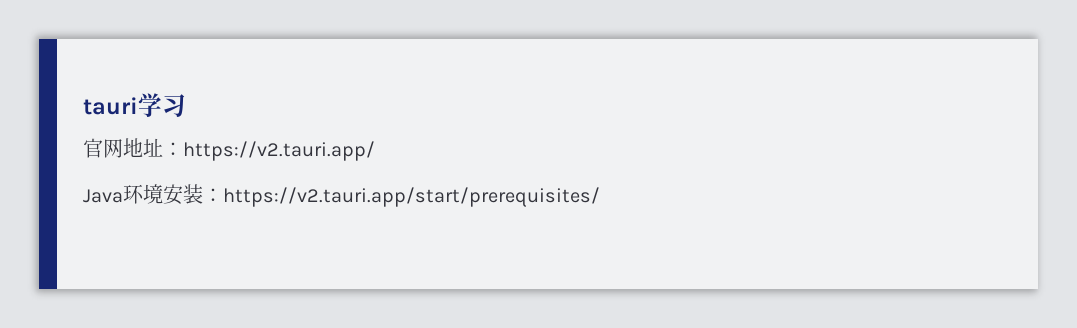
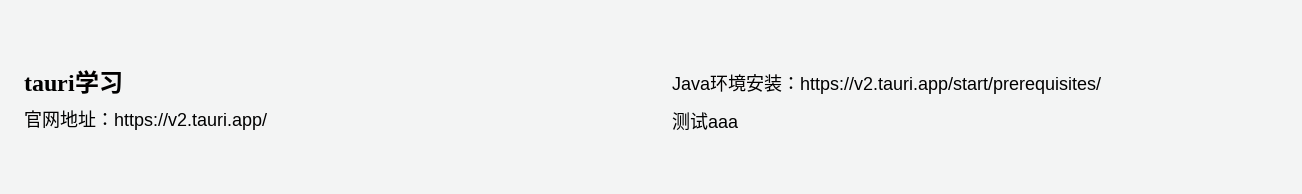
(600, 197) none -> [672,112,739,131] // 测试aaa

